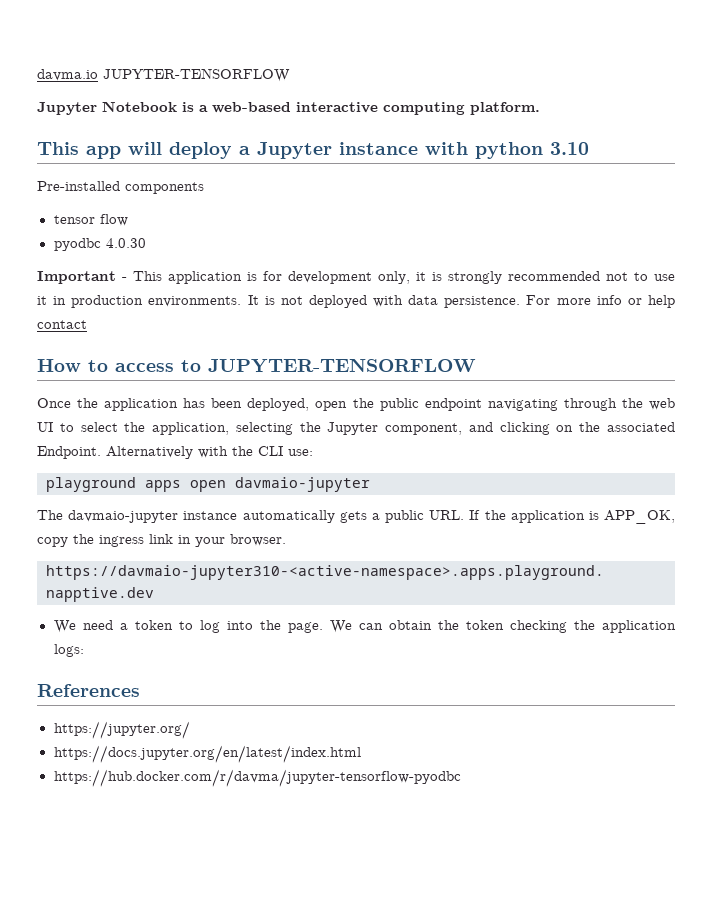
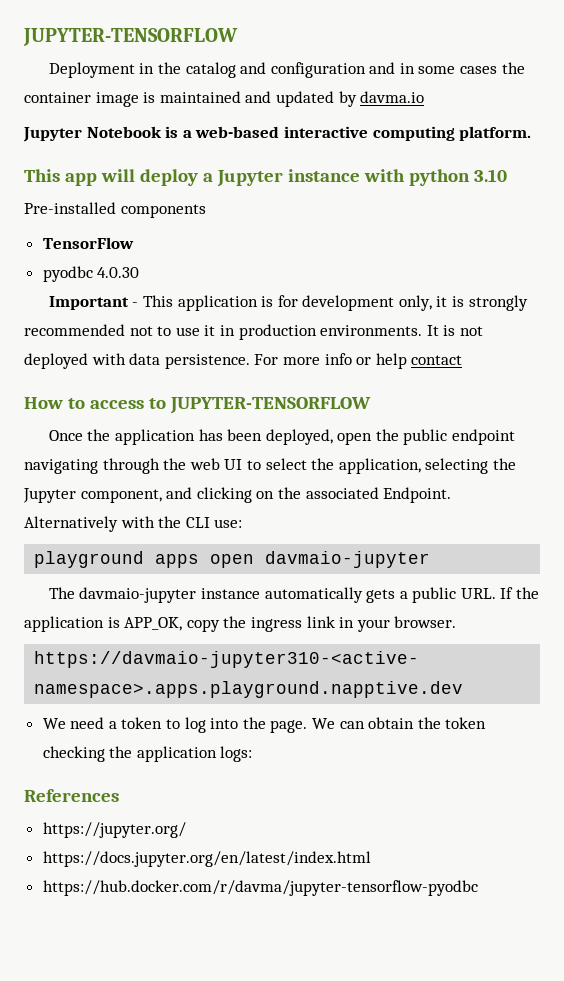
(37, 75) none -> [23,28,238,46] [48,62,525,78] [24,91,357,107] JUPYTER-TENSORFLOW // Deployment in the catalog and configuration and in some cases the container image is maintained and updated by
[103,68,290,82] JUPYTER-TENSORFLOW -> (425, 97) none
[53,214,128,226] tensor flow -> [42,237,134,249] TensorFlow

